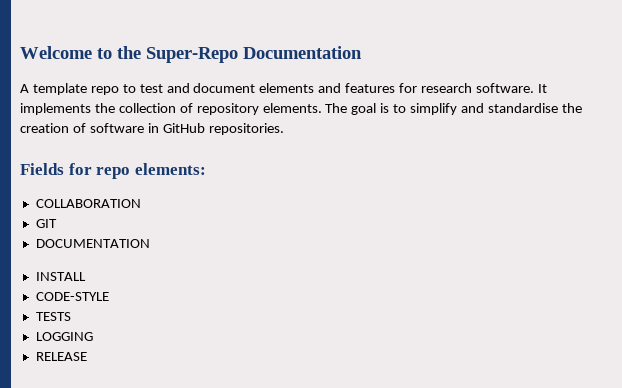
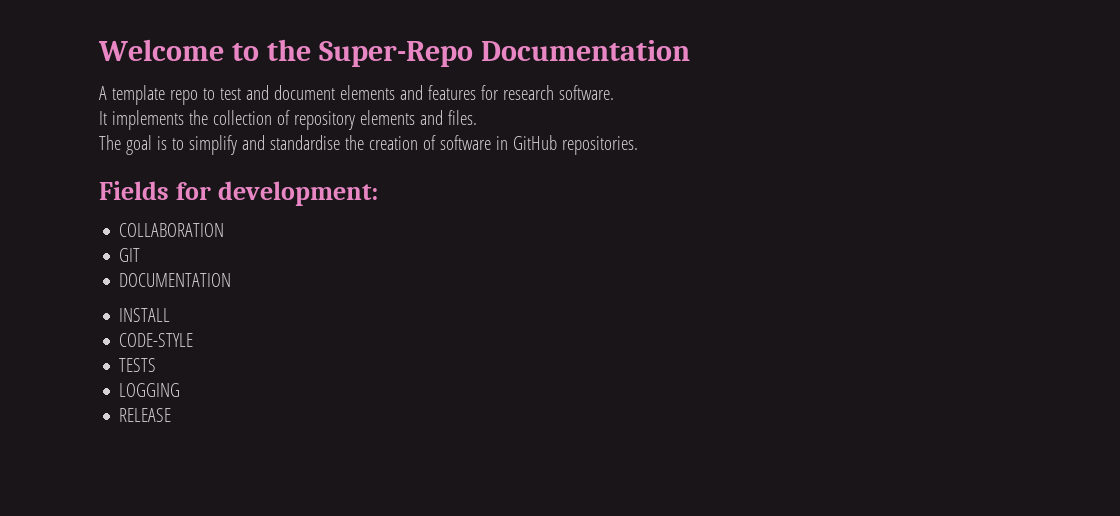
(534, 88) none -> (614, 92) //
[262,103,322,113] elements. -> [359,110,477,125] elements and files. //
[96,163,206,179] repo elements: -> [218,181,379,206] development:

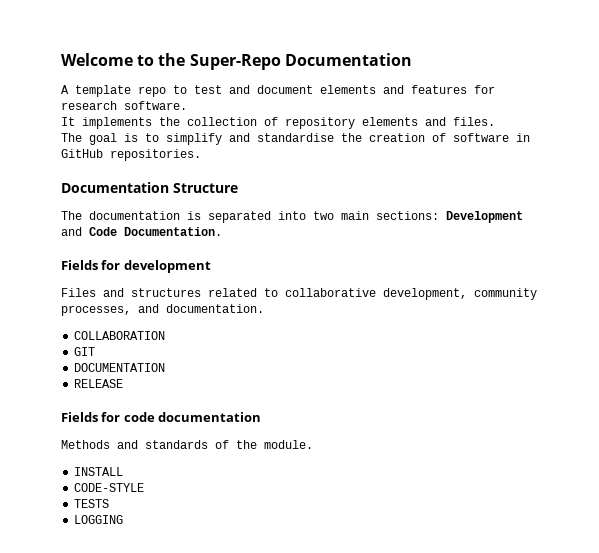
[99,181,379,206] [119,223,225,237] [119,248,141,262] [119,273,232,287] Fields for development: // COLLABORATION // GIT // DOCUMENTATION -> [61,182,238,193] [61,211,523,223] [61,227,222,236] [61,260,211,273] [61,288,537,300] [61,304,264,316] [74,331,166,340] [74,347,96,356] [74,363,166,372] [74,379,124,388] [61,412,262,422] [61,440,313,449] Documentation Structure // The documentation is separated into two main sections: Development and Code Documentation. // Fields for development // Files and structures related to collaborative development, community processes, and documentation. // COLLABORATION // GIT // DOCUMENTATION // RELEASE // Fields for code documentation // Methods and standards of the module.
[119,408,172,422] // RELEASE -> (124, 519) none

